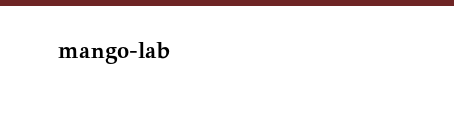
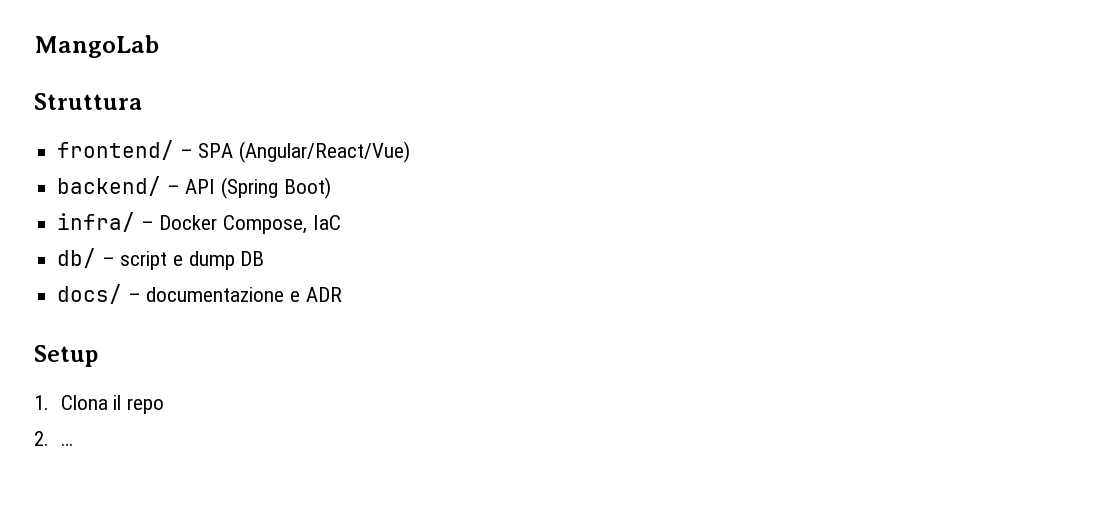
[58,42,170,64] mango-lab -> [34,35,159,58] [34,93,142,110] [57,140,411,163] [57,176,331,199] [57,212,341,234] [57,248,265,270] [57,284,342,304] [34,345,98,367] [34,395,164,414] [34,431,73,446] MangoLab // Struttura // frontend/ – SPA (Angular/React/Vue) // backend/ – API (Spring Boot) // infra/ – Docker Compose, IaC // db/ – script e dump DB // docs/ – documentazione e ADR // Setup // 1. Clona il repo // 2. …

